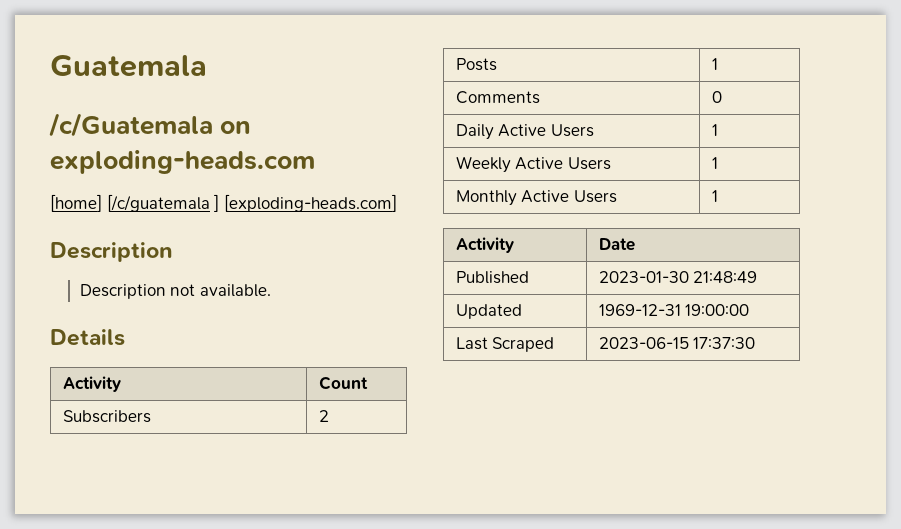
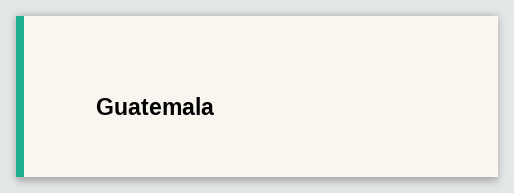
[49,113,252,137] [50,150,315,174] [50,194,397,212] [50,242,173,262] [79,284,271,299] [50,329,125,346] [62,376,121,392] [318,376,368,390] [62,410,151,423] [318,410,329,422] [455,58,497,71] [711,58,718,70] [455,91,540,104] [711,91,722,103] [455,124,594,140] [711,124,718,136] [455,156,611,173] [711,157,718,169] [455,190,617,206] [711,190,718,202] [455,237,514,253] [598,238,635,251] [455,271,529,284] [598,271,758,283] [455,304,522,319] [598,304,750,316] [455,337,555,352] [598,337,756,349] // /c/Guatemala on exploding-heads.com // [home] [/c/guatemala ] [exploding-heads.com] // Description // Description not available. // Details // Activity | Count // Subscribers | 2 // Posts | 1 // Comments | 0 // Daily Active Users | 1 // Weekly Active Users | 1 // Monthly Active Users | 1 // Activity | Date // Published | 2023-01-30 21:48:49 // Updated | 1969-12-31 19:00:00 // Last Scraped | 2023-06-15 17:37:30 -> (214, 106) none

